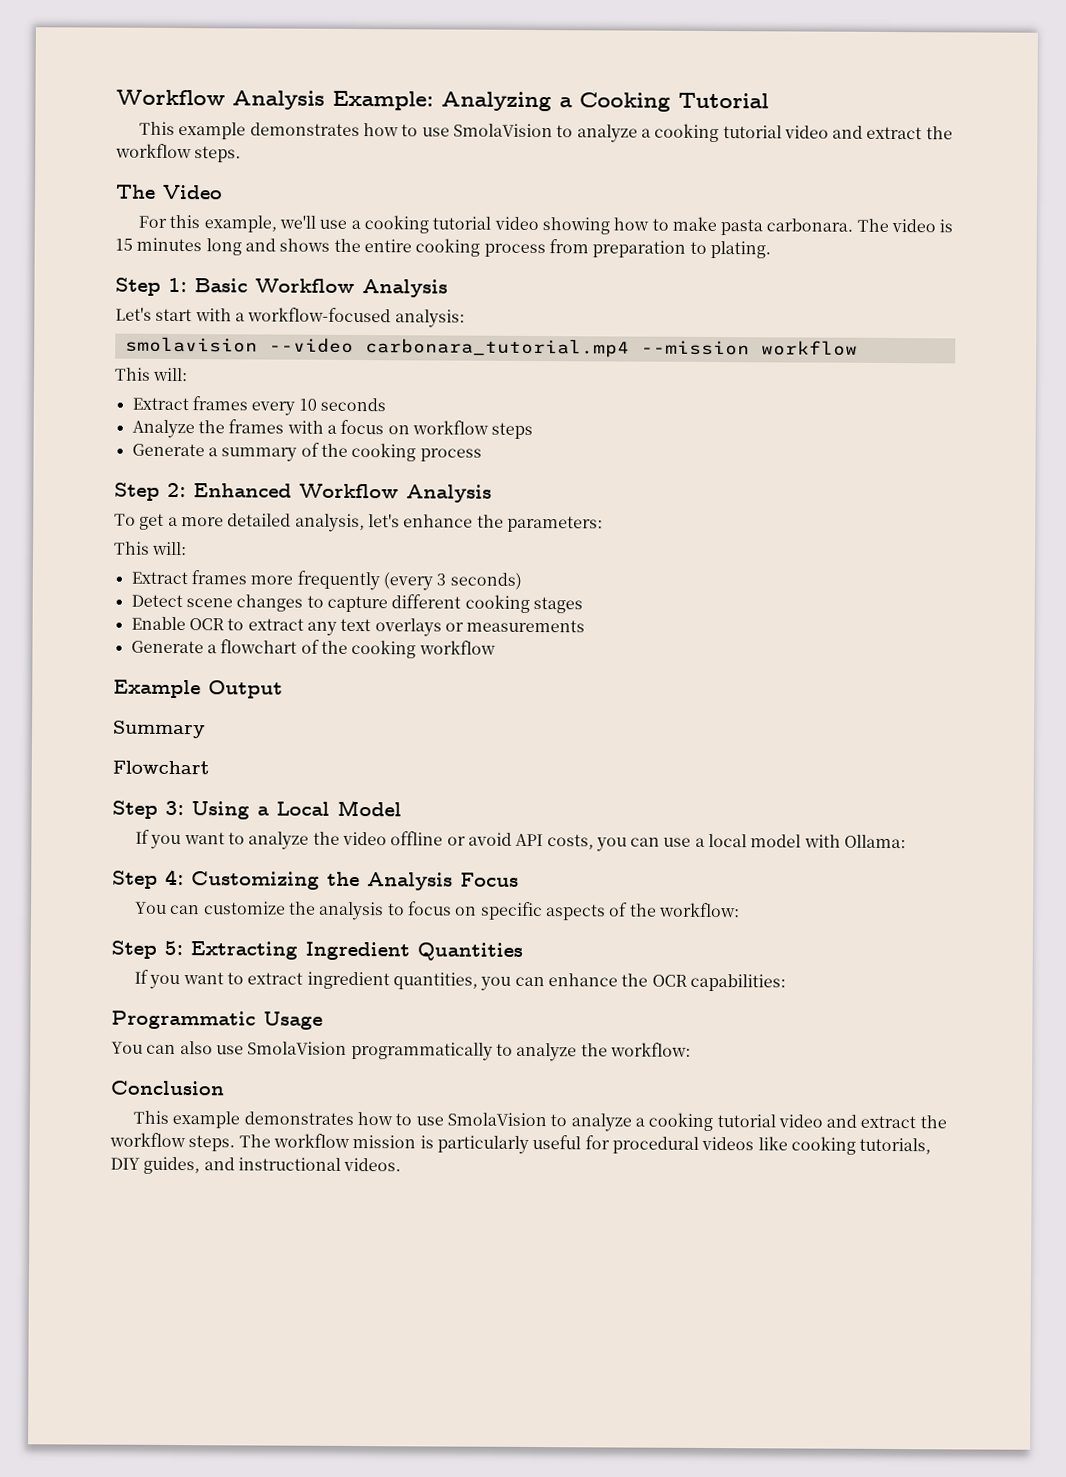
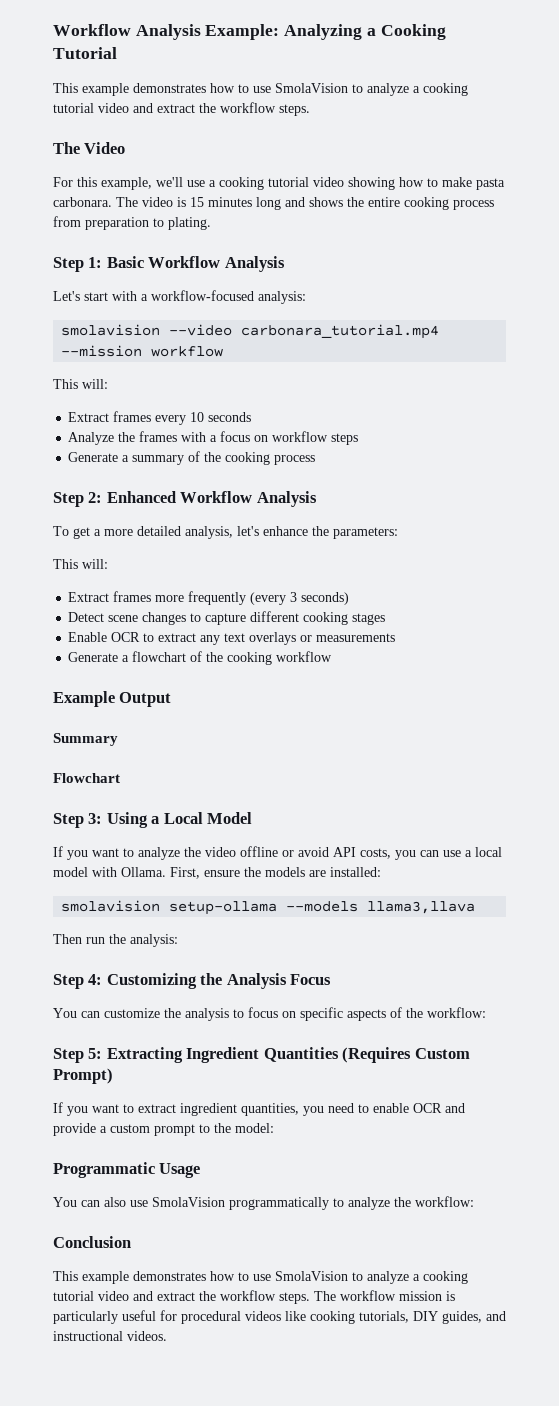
[844,834,907,849] Ollama: -> [121,867,381,879] [61,900,476,915] [53,934,178,947] Ollama. First, ensure the models are installed: // smolavision setup-ollama --models llama3,llava // Then run the analysis:
(523, 951) none -> [342,1047,470,1063] [53,1068,113,1084] (Requires Custom Prompt)
[514,973,786,992] can enhance the OCR capabilities: -> [328,1103,465,1113] [53,1123,274,1136] need to enable OCR and provide a custom prompt to the model:

